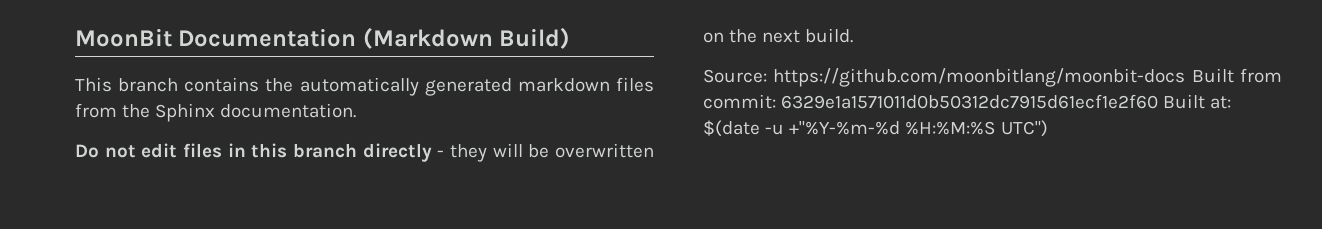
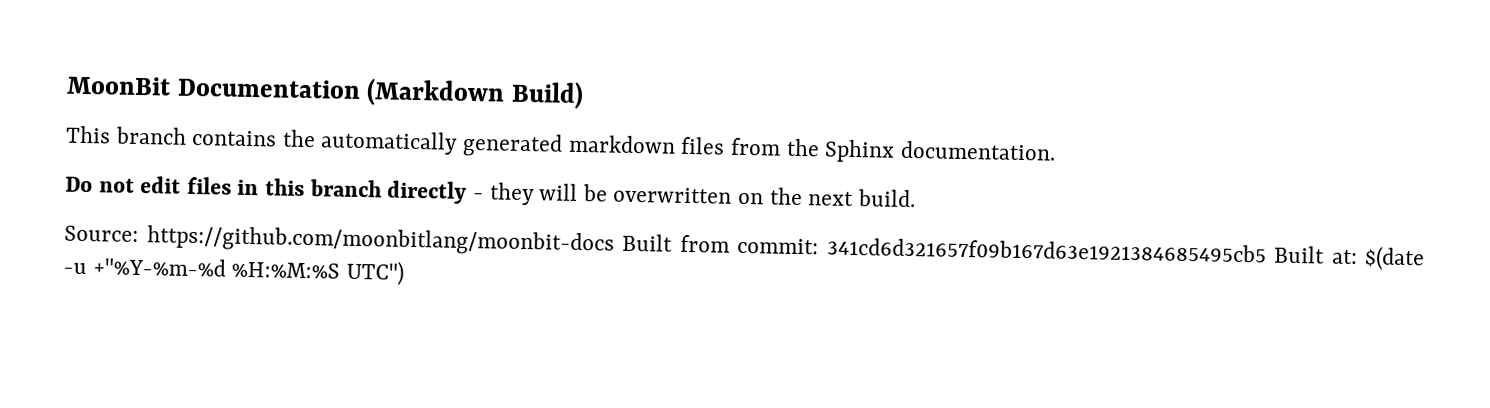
[781,94,1159,109] 6329e1a1571011d0b50312dc7915d61ecf1e2f60 -> [826,237,1267,263] 341cd6d321657f09b167d63e1921384685495cb5

